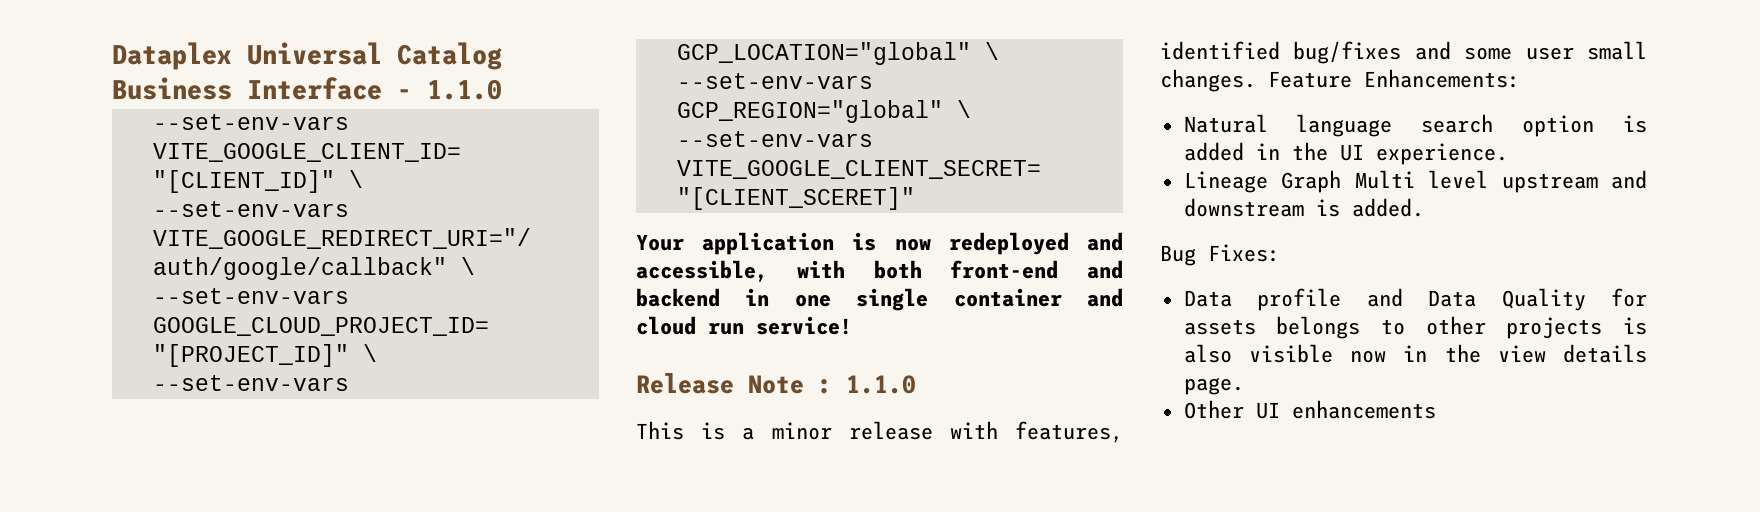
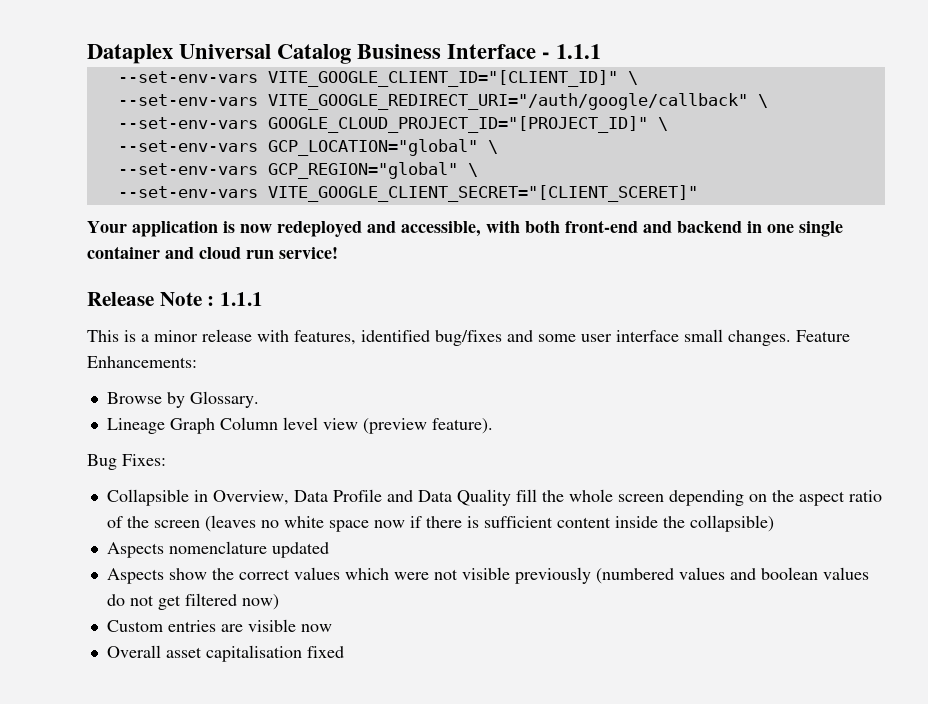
[427,79,502,100] 1.1.0 -> [556,44,602,59] 1.1.1
[846,375,916,394] 1.1.0 -> [220,292,264,306] 1.1.1
(1574, 53) none -> [616,330,679,342] interface
[1183,114,1647,137] [1183,142,1508,165] [1183,170,1647,193] [1183,198,1424,217] [1160,244,1280,266] [1183,288,1647,311] [1183,316,1647,339] [1183,344,1647,363] [1183,377,1244,395] [1183,400,1436,419] Natural language search option is added in the UI experience. // Lineage Graph Multi level upstream and downstream is added. // Bug Fixes: // Data profile and Data Quality for assets belongs to other projects is also visible now in the view details page. // Other UI enhancements -> [106,391,259,408] [106,417,493,434] [87,454,166,470] [106,489,882,506] [106,515,774,532] [106,541,329,558] [106,567,869,584] [106,593,279,610] [106,619,332,632] [106,645,344,662] Browse by Glossary. // Lineage Graph Column level view (preview feature). // Bug Fixes: // Collapsible in Overview, Data Profile and Data Quality fill the whole screen depending on the aspect ratio of the screen (leaves no white space now if there is sufficient content inside the collapsible) // Aspects nomenclature updated // Aspects show the correct values which were not visible previously (numbered values and boolean values do not get filtered now) // Custom entries are visible now // Overall asset capitalisation fixed

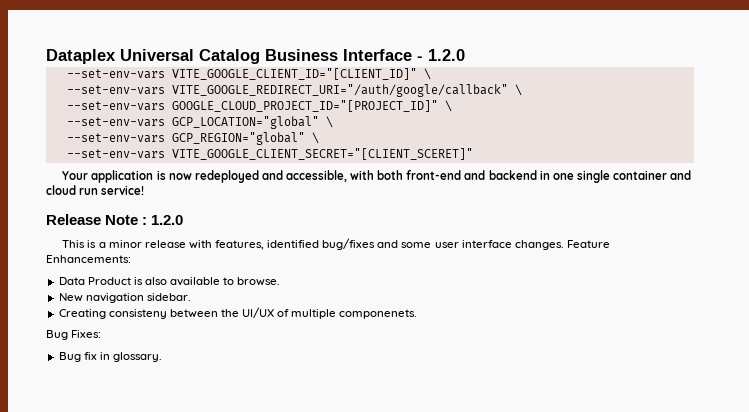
[556,44,602,59] 1.1.1 -> [428,49,465,61] 1.2.0
[220,292,264,306] 1.1.1 -> [151,215,184,225] 1.2.0
[684,329,723,342] small -> (512, 244) none
[106,391,259,408] [106,417,493,434] [87,454,166,470] [106,489,882,506] [106,515,774,532] [106,541,329,558] [106,567,869,584] [106,593,279,610] [106,619,332,632] [106,645,344,662] Browse by Glossary. // Lineage Graph Column level view (preview feature). // Bug Fixes: // Collapsible in Overview, Data Profile and Data Quality fill the whole screen depending on the aspect ratio of the screen (leaves no white space now if there is sufficient content inside the collapsible) // Aspects nomenclature updated // Aspects show the correct values which were not visible previously (numbered values and boolean values do not get filtered now) // Custom entries are visible now // Overall asset capitalisation fixed -> [58,277,281,286] [58,293,191,303] [58,307,418,319] [46,330,102,340] [58,352,162,362] Data Product is also available to browse. // New navigation sidebar. // Creating consisteny between the UI/UX of multiple componenets. // Bug Fixes: // Bug fix in glossary.

